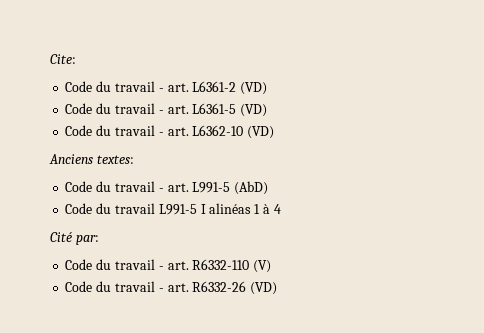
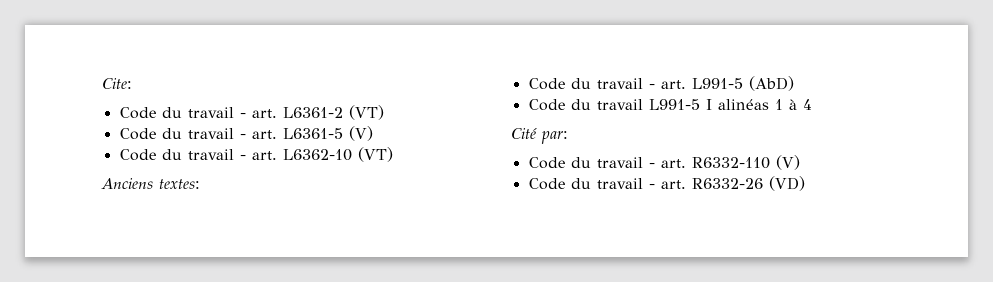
[240,82,268,95] (VD) -> [348,105,384,120] (VT)
[240,104,268,117] (VD) -> [348,126,373,141] (V)
[247,126,275,139] (VD) -> [357,147,393,162] (VT)

